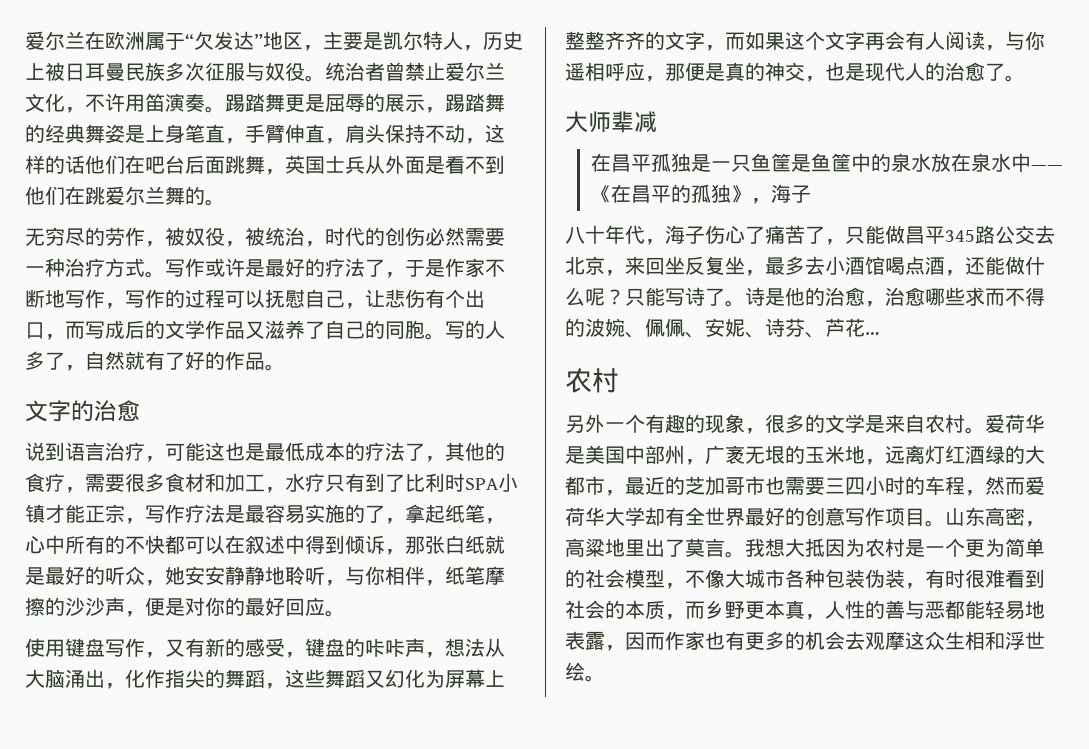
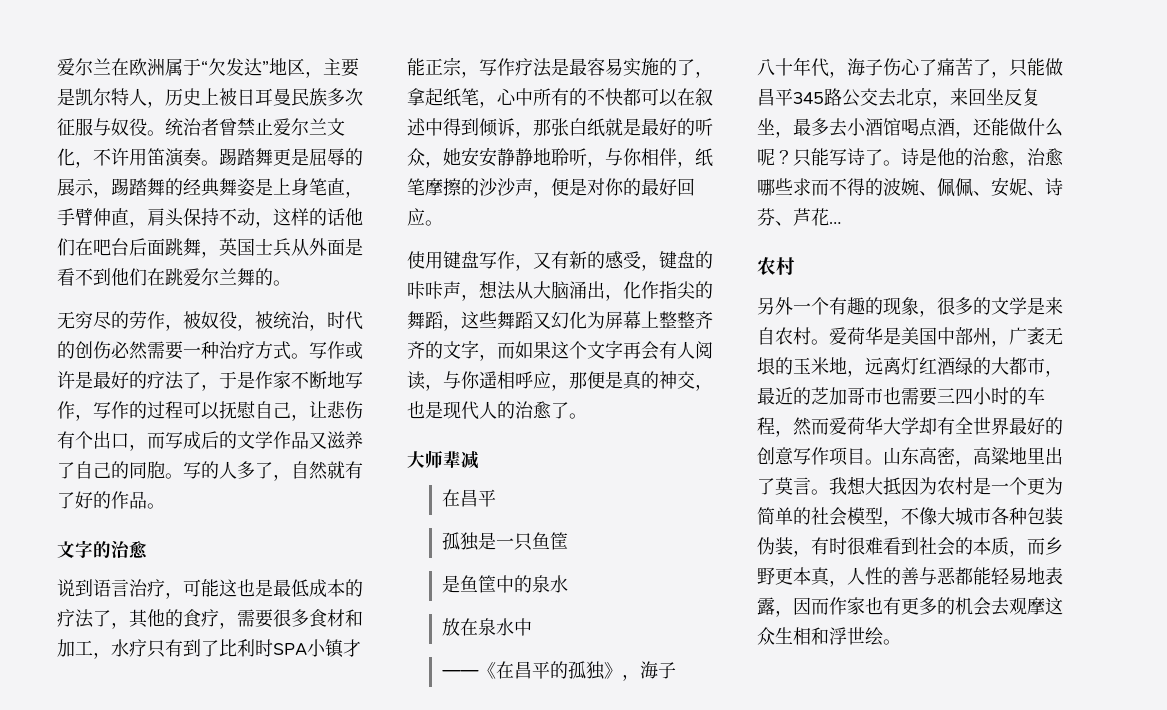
(652, 163) none -> (496, 498) //
(792, 162) none -> (568, 541) //
(932, 162) none -> (568, 584) //
(1032, 162) none -> (532, 627) //

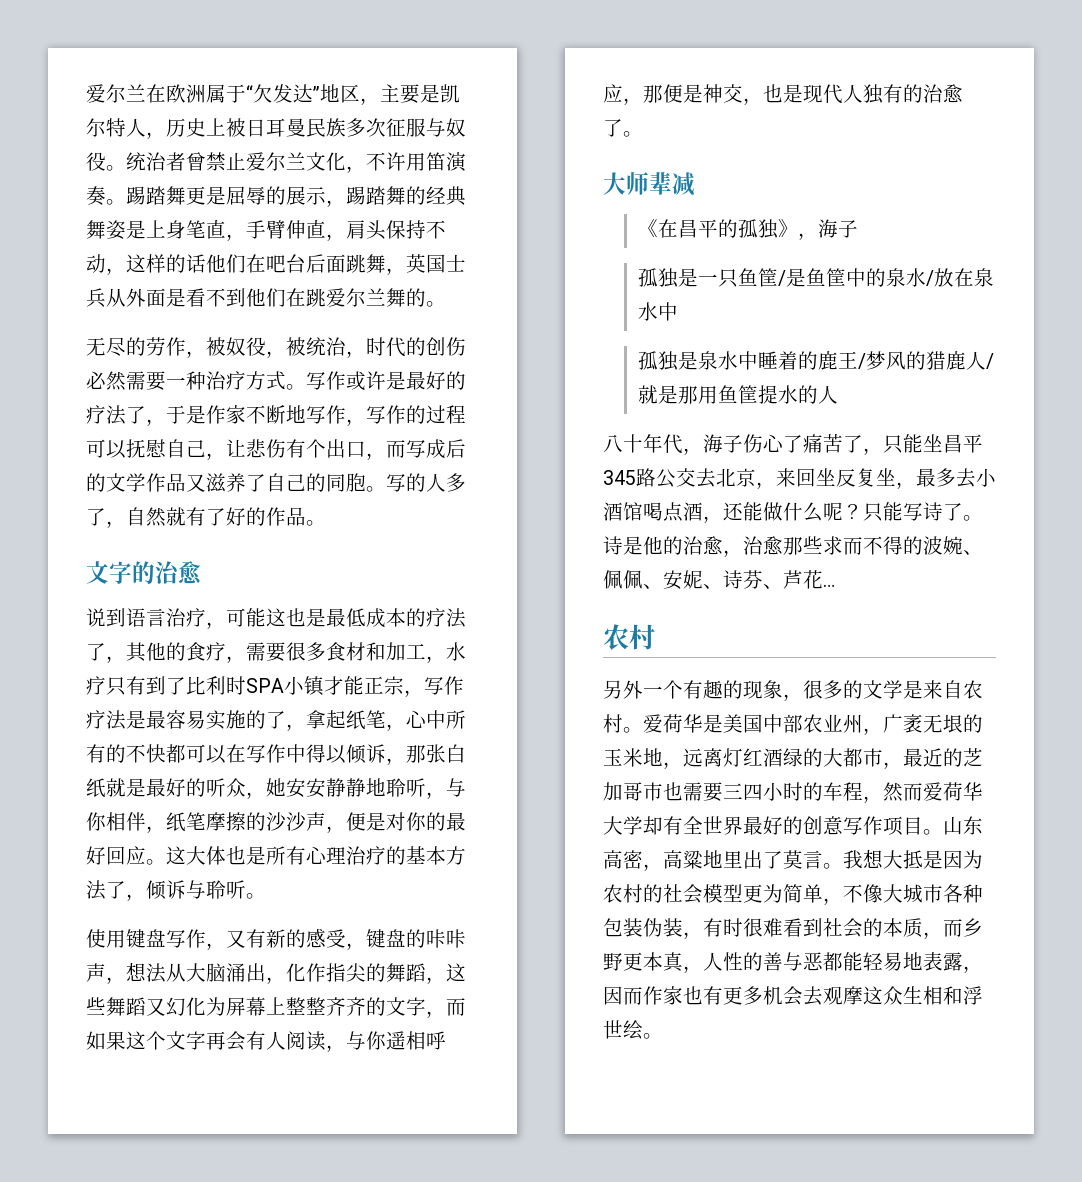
[75,311,93,329] 穷 -> (106, 346) none
[695,88,713,106] [407,118,479,136] 叙述中得到 -> [246,744,346,764] 写作中得以
(443, 223) none -> [166,846,466,865] [86,880,266,901] 这大体也是所有心理治疗的基本方法了，倾诉与聆听。
[623,371,659,390] 真的 -> (703, 93) none
(497, 410) none -> [863,84,903,104] 独有
[441,489,496,507] [441,532,568,551] [441,575,568,593] [441,618,532,636] [441,670,479,677] 在昌平 // 孤独是一只鱼筐 // 是鱼筐中的泉水 // 放在泉水中 // —— -> (695, 184) none
(676, 670) none -> [637,268,994,288] [637,302,678,321] [637,351,994,371] [637,385,838,404] // 孤独是一只鱼筐/是鱼筐中的泉水/放在泉水中 // 孤独是泉水中睡着的鹿王/梦风的猎鹿人/就是那用鱼筐提水的人
[1045,58,1063,76] 做 -> [923,434,943,452] 坐
[757,179,775,196] 哪 -> [783,537,803,555] 那
(973, 336) none -> [803,714,843,733] 农业
(901, 486) none -> [923,850,943,869] 是
[973,477,1063,495] [757,507,793,525] 是一个更为简单 -> (643, 893) none
(883, 515) none -> [743,884,823,903] 更为简单
[937,597,955,615] 的 -> (763, 995) none

